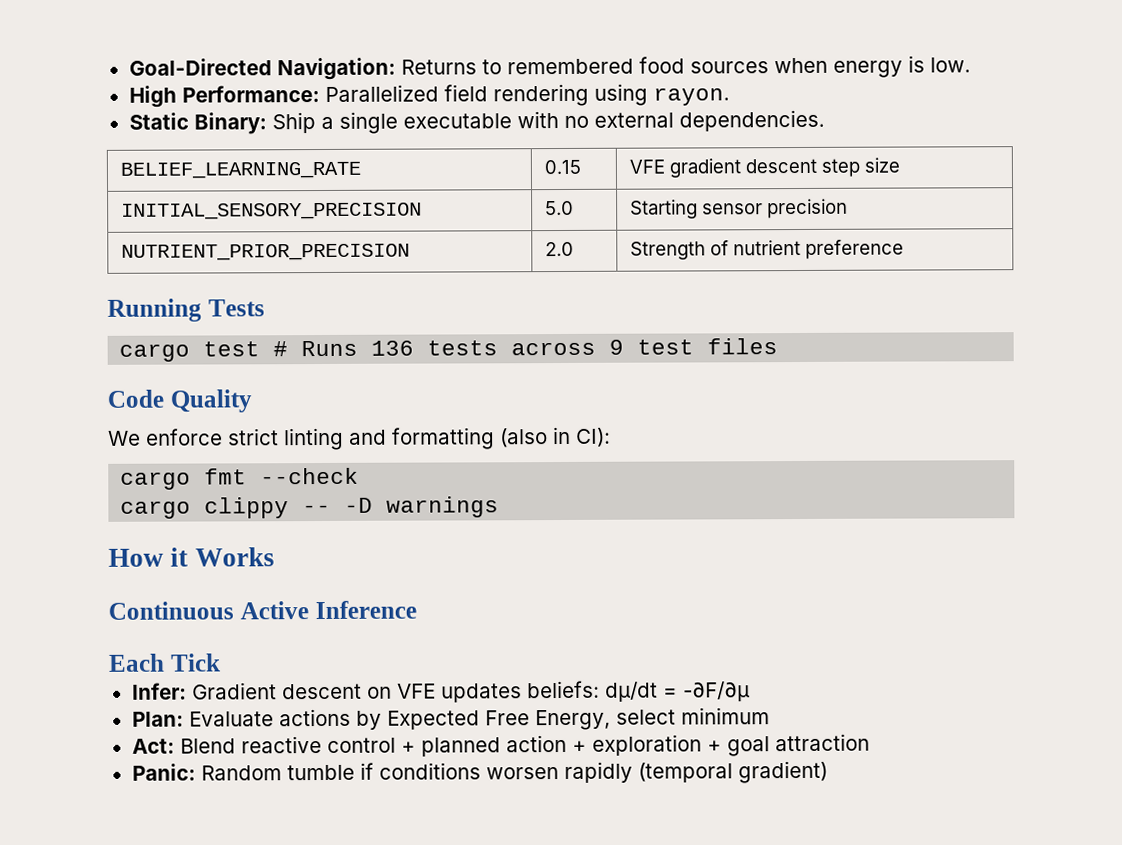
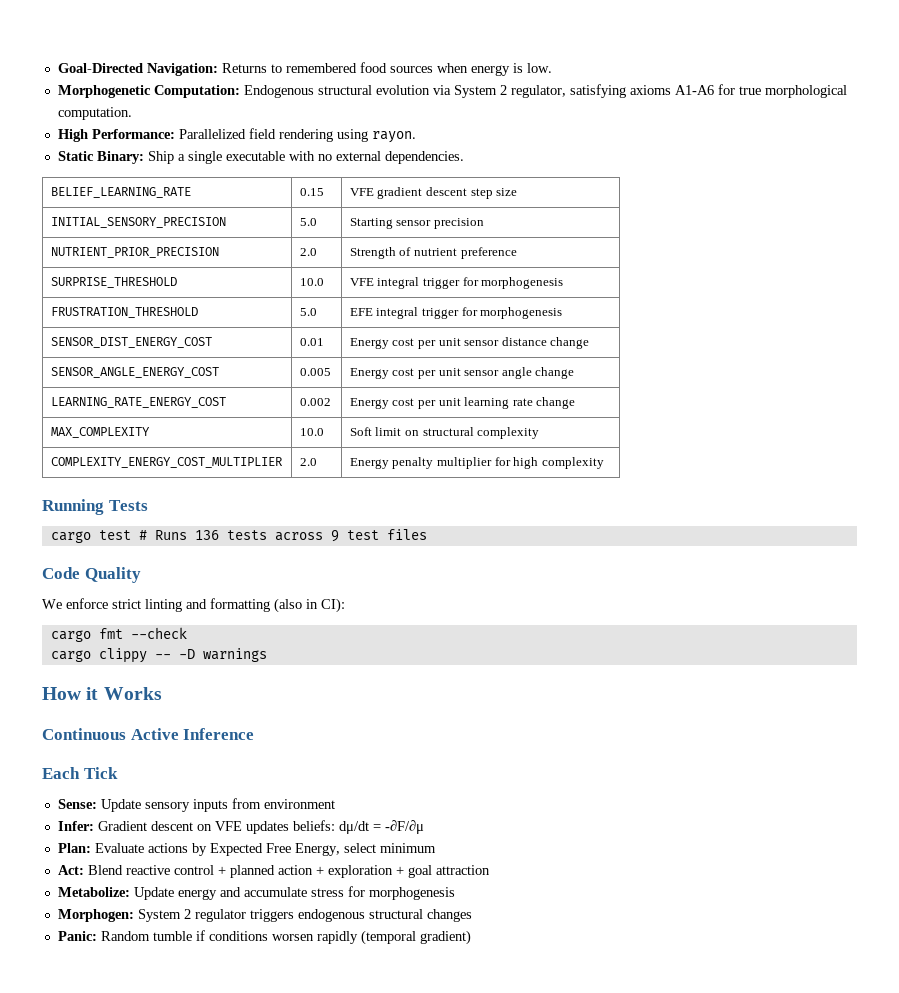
(971, 65) none -> [57,84,847,98] [57,107,132,120] // Morphogenetic Computation: Endogenous structural evolution via System 2 regulator, satisfying axioms A1-A6 for true morphological computation.
(905, 249) none -> [50,277,177,288] [299,278,324,286] [349,277,564,289] [50,307,198,318] [299,308,317,316] [349,307,563,319] [50,337,212,348] [299,338,324,346] [349,337,590,349] [50,367,219,378] [299,368,331,376] [349,367,575,379] [50,397,226,408] [299,398,331,406] [349,397,576,409] [50,427,150,438] [299,428,324,436] [349,427,540,439] [50,457,283,468] [299,458,317,466] [349,457,604,469] // SURPRISE_THRESHOLD | 10.0 | VFE integral trigger for morphogenesis // FRUSTRATION_THRESHOLD | 5.0 | EFE integral trigger for morphogenesis // SENSOR_DIST_ENERGY_COST | 0.01 | Energy cost per unit sensor distance change // SENSOR_ANGLE_ENERGY_COST | 0.005 | Energy cost per unit sensor angle change // LEARNING_RATE_ENERGY_COST | 0.002 | Energy cost per unit learning rate change // MAX_COMPLEXITY | 10.0 | Soft limit on structural complexity // COMPLEXITY_ENERGY_COST_MULTIPLIER | 2.0 | Energy penalty multiplier for high complexity
(221, 662) none -> [57,798,335,812] // Sense: Update sensory inputs from environment
(870, 742) none -> [57,886,455,900] [57,909,472,922] // Metabolize: Update energy and accumulate stress for morphogenesis // Morphogen: System 2 regulator triggers endogenous structural changes

